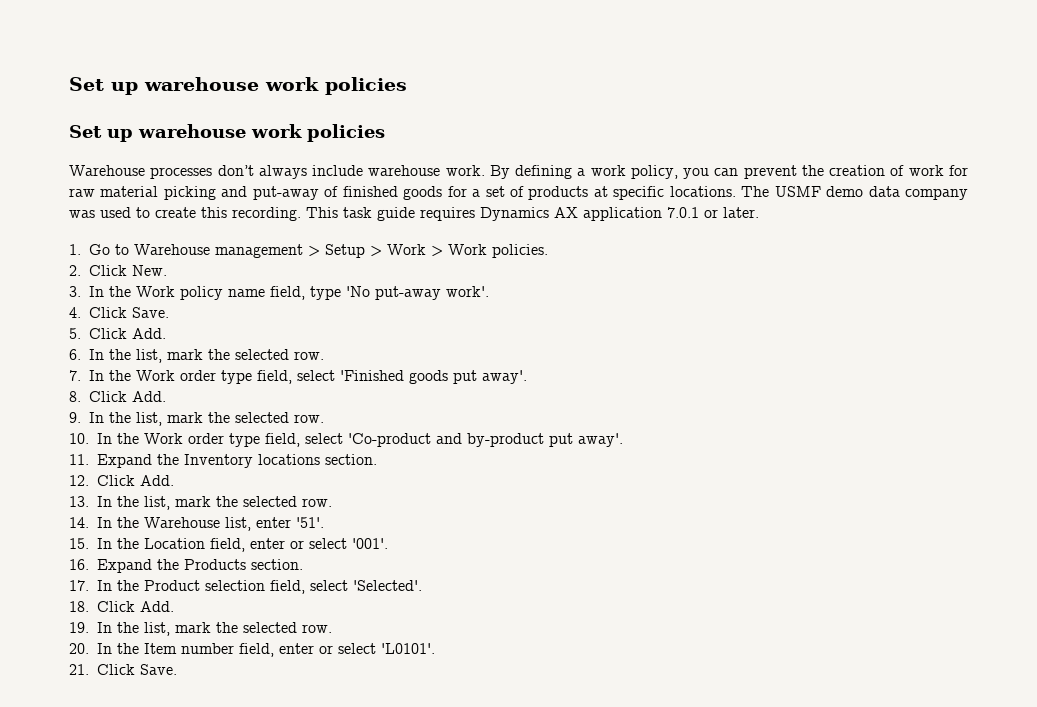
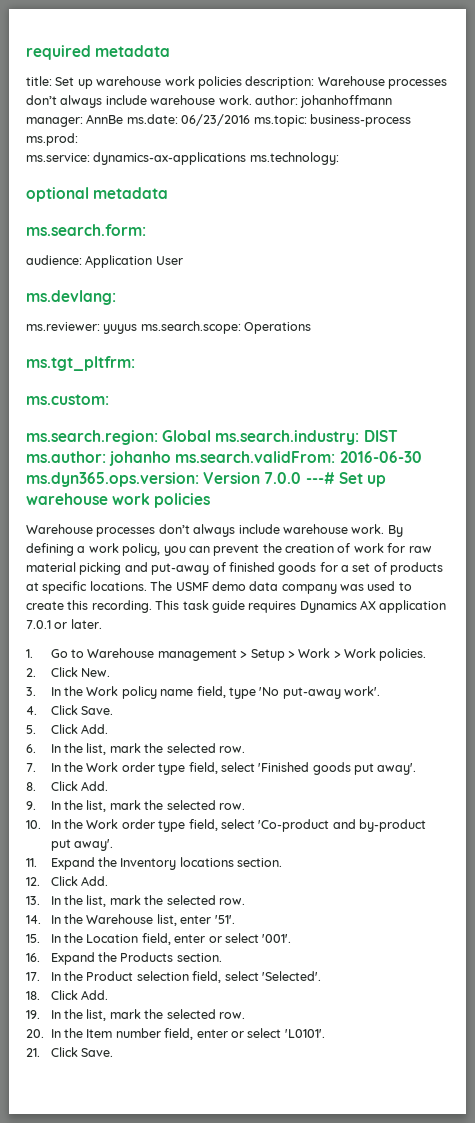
[69,77,407,95] Set up warehouse work policies // -> [26,45,171,60] [26,76,447,89] [26,95,393,108] [26,114,411,127] [26,133,78,146] [26,152,339,165] [26,187,169,202] [26,224,146,236] [26,255,183,268] [26,290,116,305] [26,321,312,334] [26,356,135,371] [26,394,109,405] [26,430,398,445] [26,451,422,466] [26,472,335,487] required metadata // title: Set up warehouse work policies description: Warehouse processes don’t always include warehouse work. author: johanhoffmann manager: AnnBe ms.date: 06/23/2016 ms.topic: business-process ms.prod: // ms.service: dynamics-ax-applications ms.technology: // optional metadata // ms.search.form: // audience: Application User // ms.devlang: // ms.reviewer: yuyus ms.search.scope: Operations // ms.tgt_pltfrm: // ms.custom: // ms.search.region: Global ms.search.industry: DIST ms.author: johanho ms.search.validFrom: 2016-06-30 ms.dyn365.ops.version: Version 7.0.0 ---#

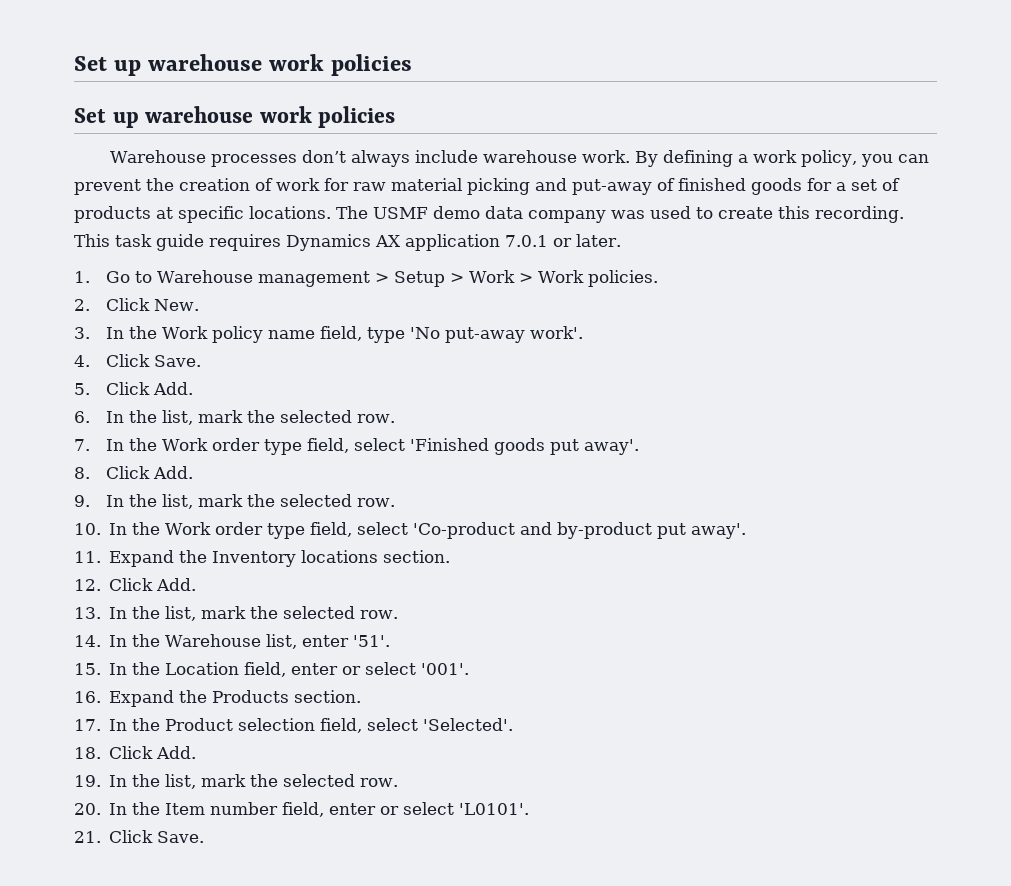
[26,45,171,60] [26,76,447,89] [26,95,393,108] [26,114,411,127] [26,133,78,146] [26,152,339,165] [26,187,169,202] [26,224,146,236] [26,255,183,268] [26,290,116,305] [26,321,312,334] [26,356,135,371] [26,394,109,405] [26,430,398,445] [26,451,422,466] [26,472,335,487] required metadata // title: Set up warehouse work policies description: Warehouse processes don’t always include warehouse work. author: johanhoffmann manager: AnnBe ms.date: 06/23/2016 ms.topic: business-process ms.prod: // ms.service: dynamics-ax-applications ms.technology: // optional metadata // ms.search.form: // audience: Application User // ms.devlang: // ms.reviewer: yuyus ms.search.scope: Operations // ms.tgt_pltfrm: // ms.custom: // ms.search.region: Global ms.search.industry: DIST ms.author: johanho ms.search.validFrom: 2016-06-30 ms.dyn365.ops.version: Version 7.0.0 ---# -> [74,54,412,76] Set up warehouse work policies //

